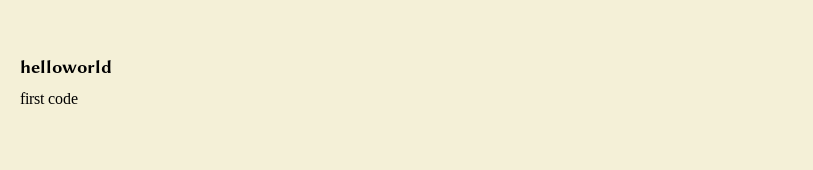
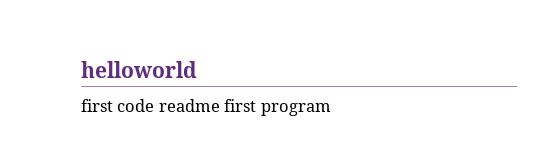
(79, 98) none -> [158,99,331,116] readme first program

